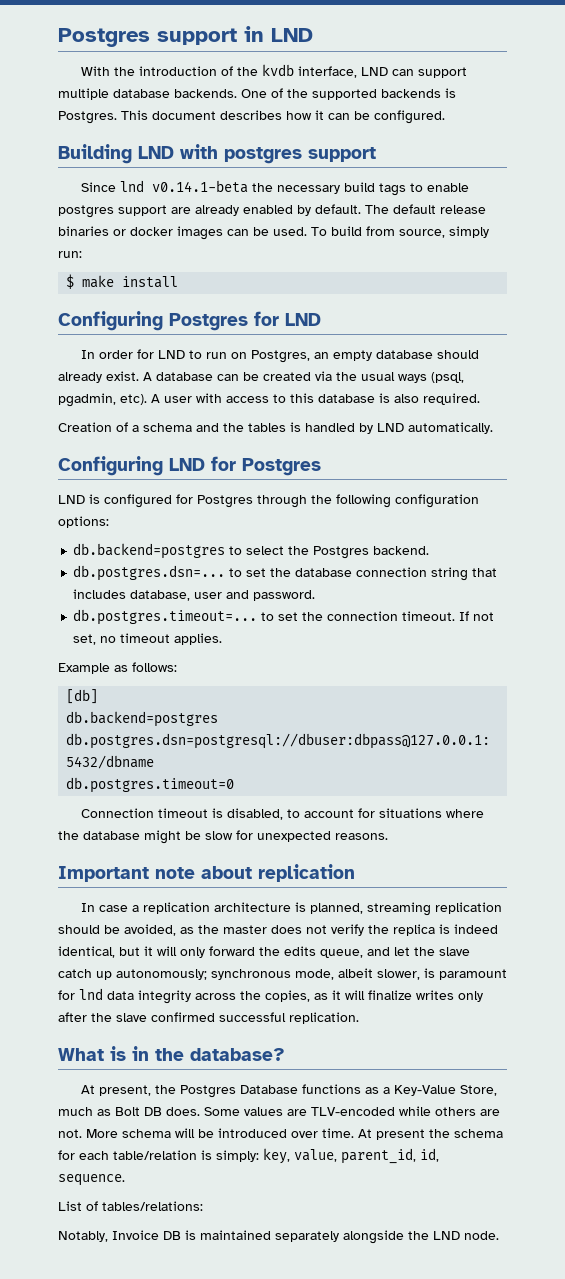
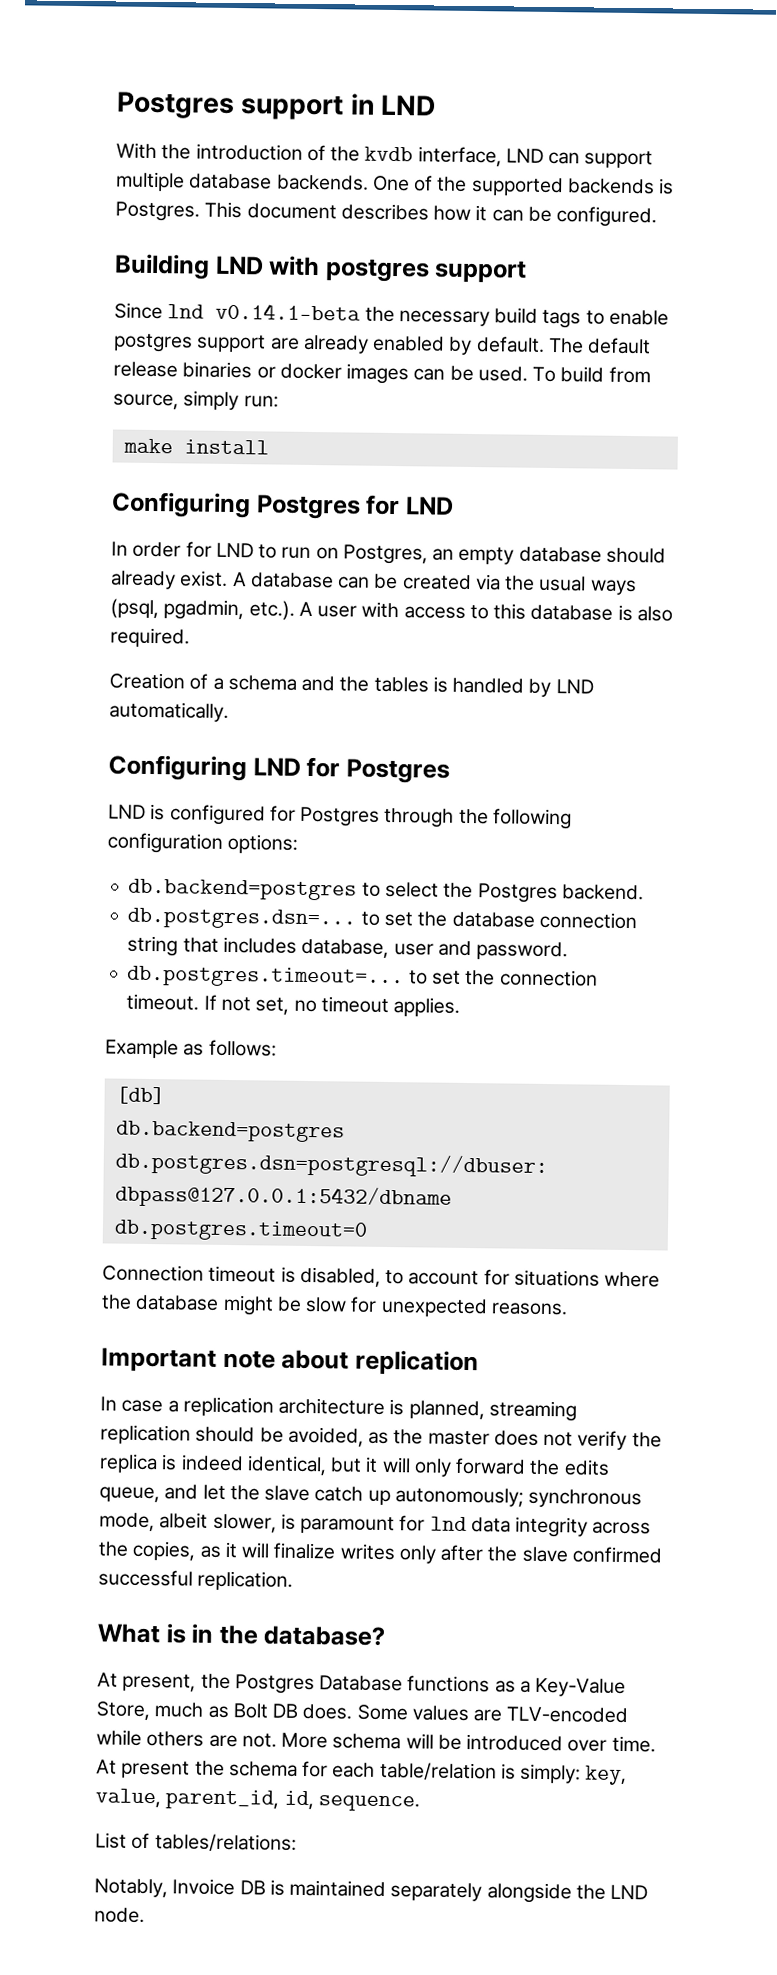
[66,274,75,289] $ -> (279, 401) none
[120,394,147,405] etc). -> [248,600,295,620] etc.).

